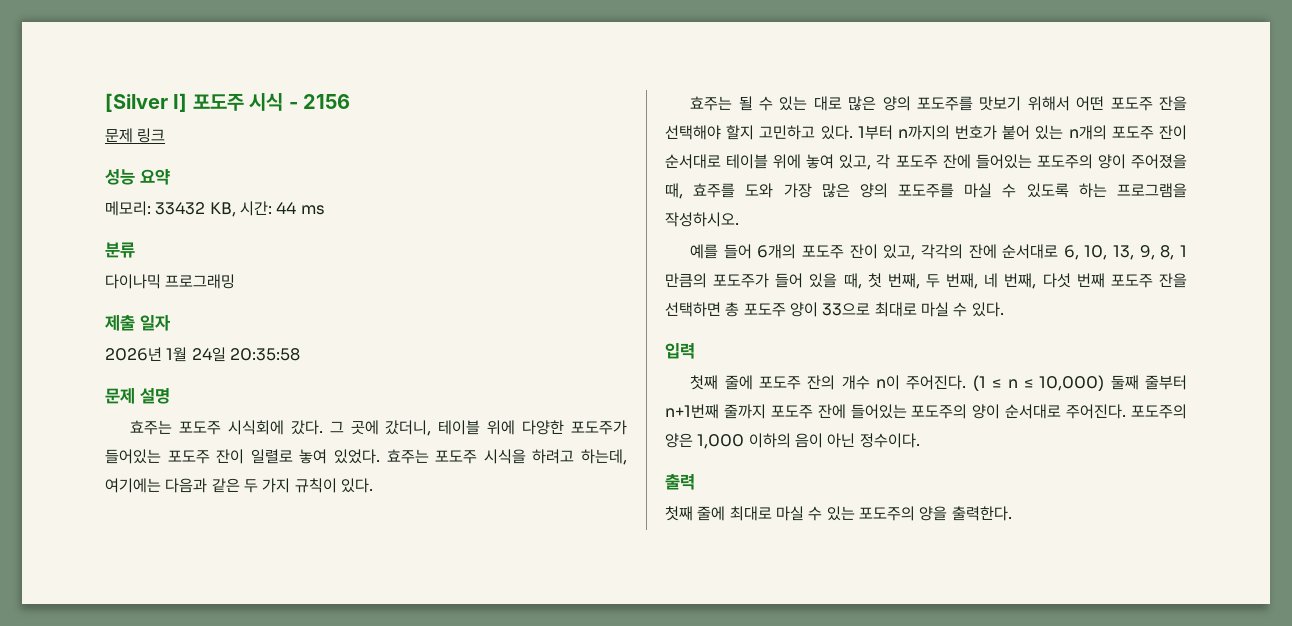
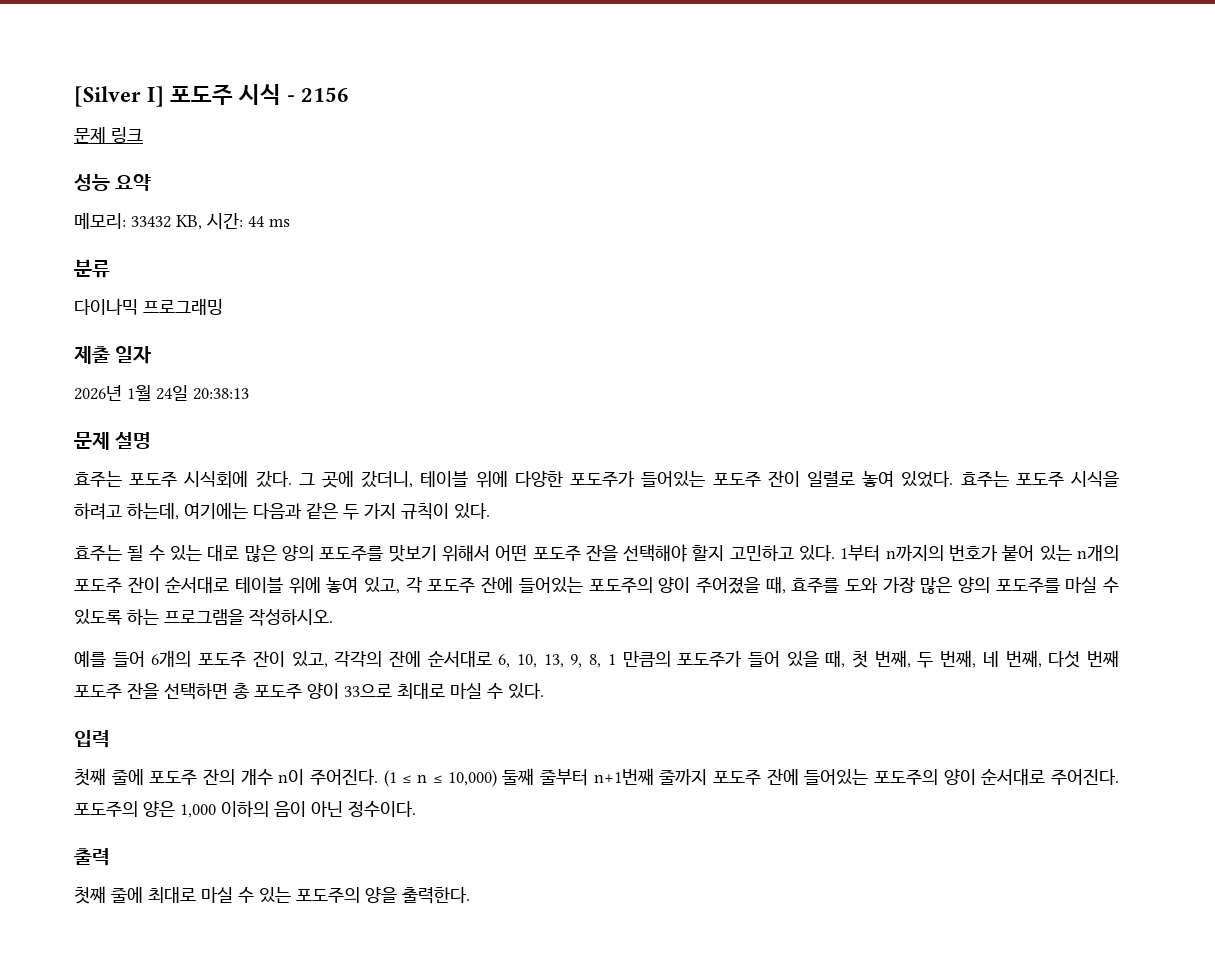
[229,348,300,361] 20:35:58 -> [193,388,249,400] 20:38:13

